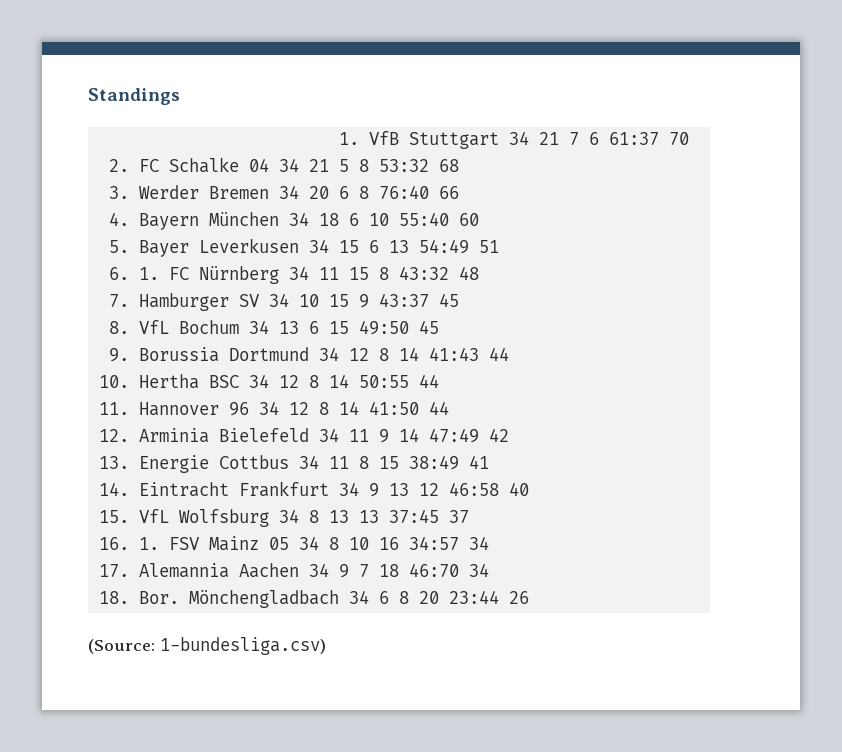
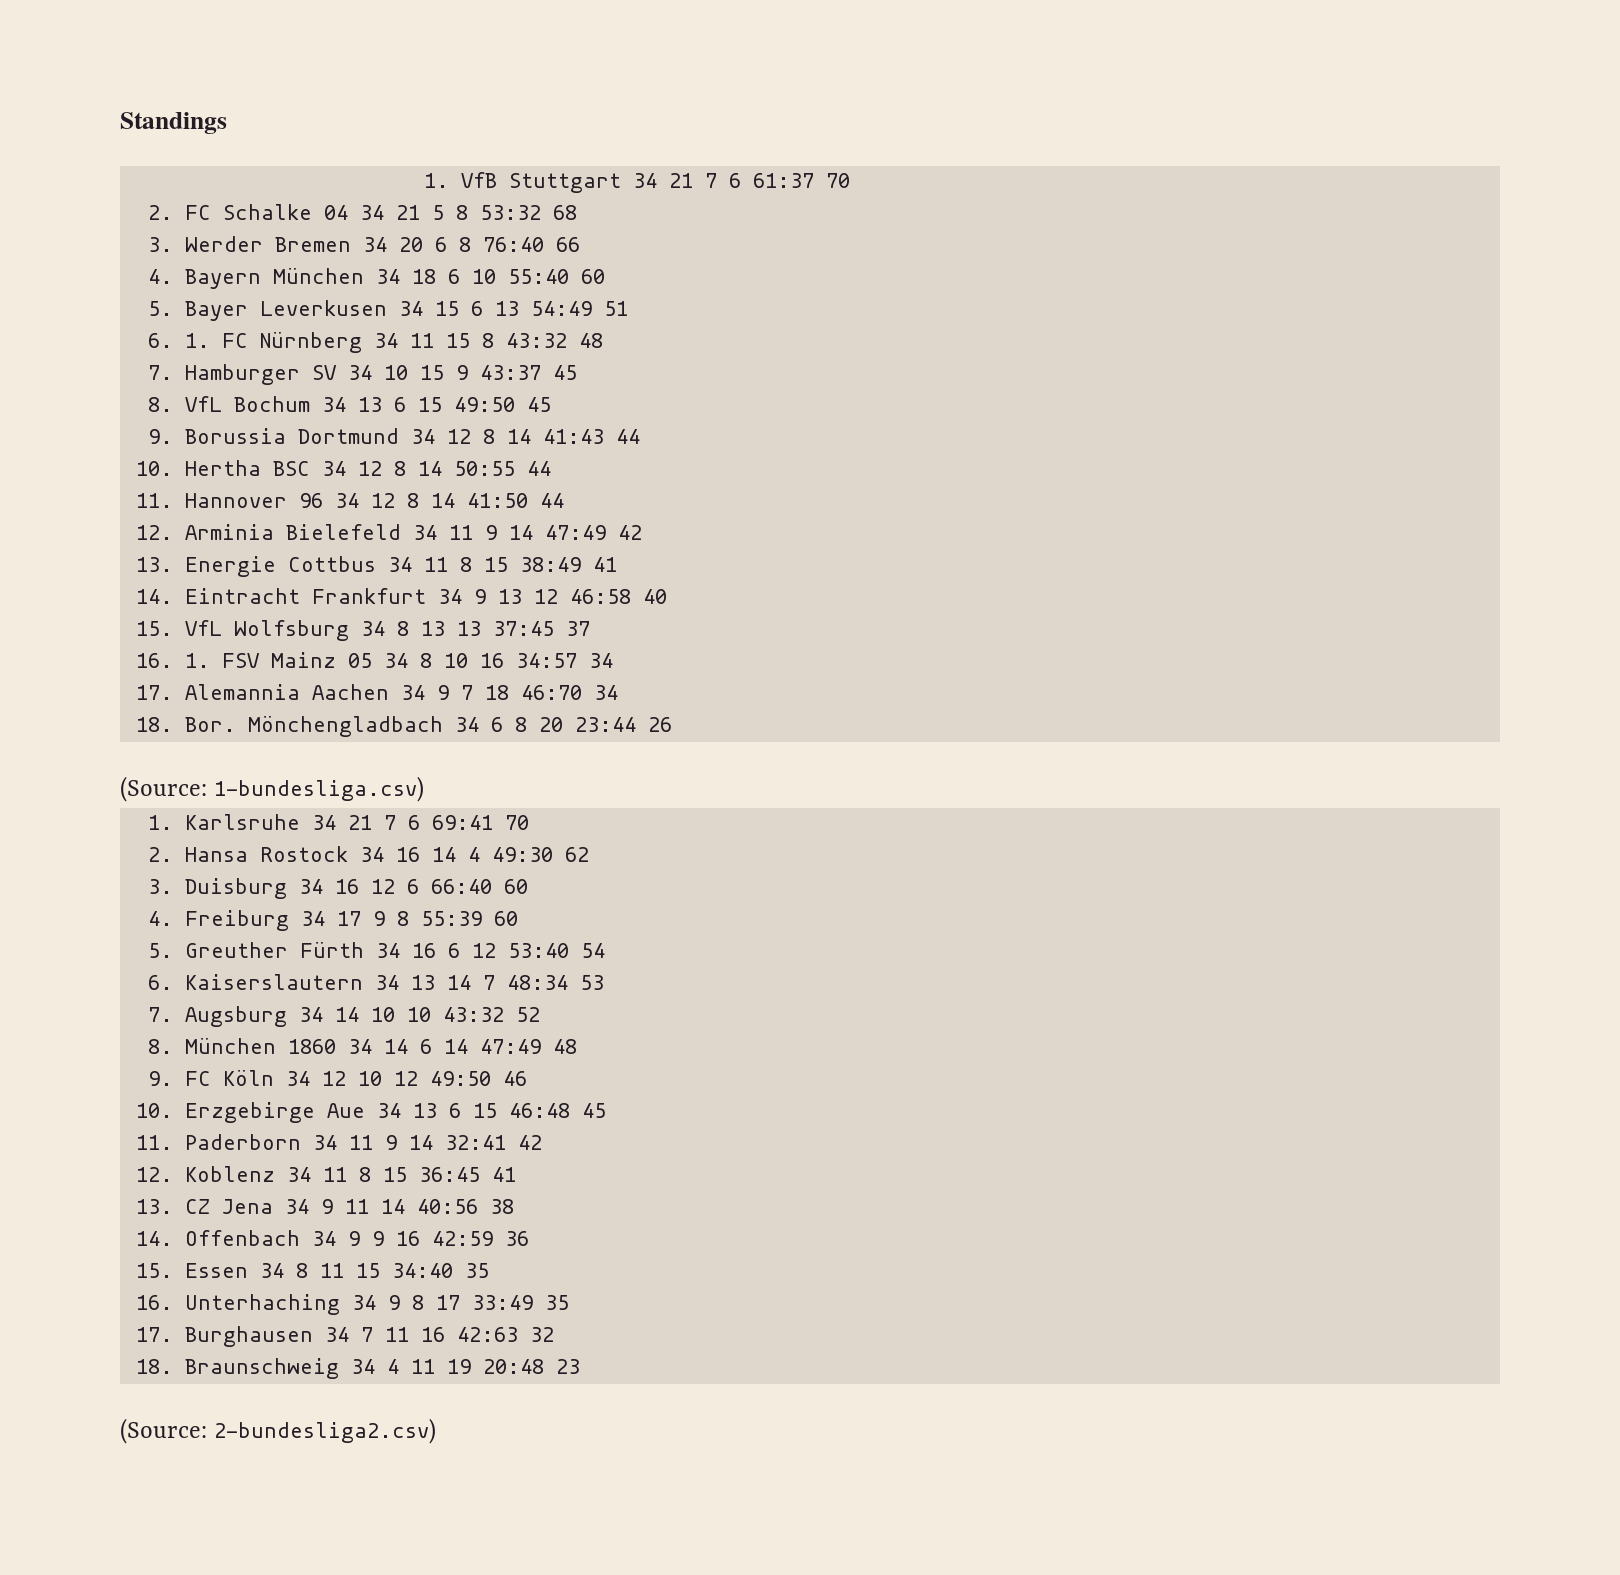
(326, 646) none -> [147,814,529,830] [147,846,589,862] [147,878,528,899] [147,910,518,931] [147,942,605,958] [147,974,604,990] [147,1006,540,1027] [147,1038,577,1054] [147,1070,527,1086] [135,1102,606,1123] [135,1134,542,1150] [135,1166,516,1182] [135,1199,514,1214] [135,1230,529,1246] [135,1263,489,1278] [135,1294,569,1315] [135,1326,554,1347] [135,1358,580,1379] [120,1418,437,1444] // 1. Karlsruhe 34 21 7 6 69:41 70 // 2. Hansa Rostock 34 16 14 4 49:30 62 // 3. Duisburg 34 16 12 6 66:40 60 // 4. Freiburg 34 17 9 8 55:39 60 // 5. Greuther Fürth 34 16 6 12 53:40 54 // 6. Kaiserslautern 34 13 14 7 48:34 53 // 7. Augsburg 34 14 10 10 43:32 52 // 8. München 1860 34 14 6 14 47:49 48 // 9. FC Köln 34 12 10 12 49:50 46 // 10. Erzgebirge Aue 34 13 6 15 46:48 45 // 11. Paderborn 34 11 9 14 32:41 42 // 12. Koblenz 34 11 8 15 36:45 41 // 13. CZ Jena 34 9 11 14 40:56 38 // 14. Offenbach 34 9 9 16 42:59 36 // 15. Essen 34 8 11 15 34:40 35 // 16. Unterhaching 34 9 8 17 33:49 35 // 17. Burghausen 34 7 11 16 42:63 32 // 18. Braunschweig 34 4 11 19 20:48 23 // (Source: 2-bundesliga2.csv)

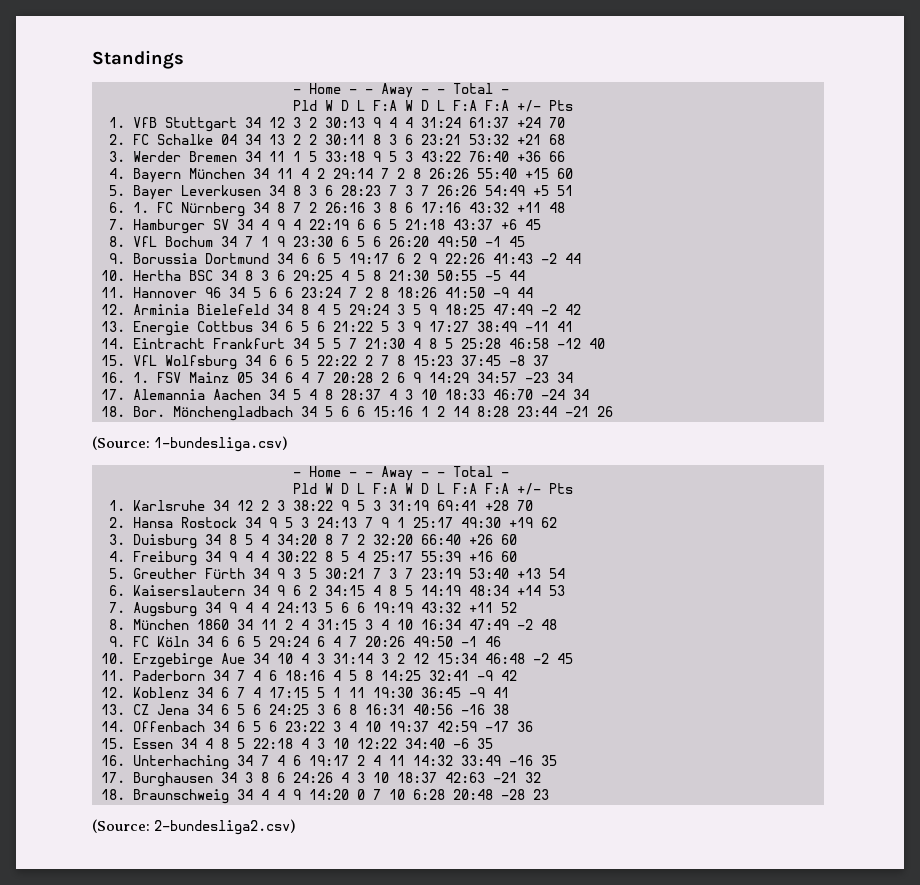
[423,172,814,193] 1. VfB Stuttgart 34 21 7 6 61:37 -> [293,83,509,98] [293,100,573,112] [109,117,541,132] - Home - - Away - - Total - // Pld W D L F:A W D L F:A F:A +/- Pts // 1. VfB Stuttgart 34 12 3 2 30:13 9 4 4 31:24 61:37 +24
[395,205,541,220] 21 5 8 53:32 -> [269,134,541,145] 13 2 2 30:11 8 3 6 23:21 53:32 +21
[398,237,544,252] 20 6 8 76:40 -> [269,151,541,162] 11 1 5 33:18 9 5 3 43:22 76:40 +36
[411,269,569,284] 18 6 10 55:40 -> [277,168,549,179] 11 4 2 29:14 7 2 8 26:26 55:40 +15
[434,301,592,316] 15 6 13 54:49 -> [293,185,549,196] 8 3 6 28:23 7 3 7 26:26 54:49 +5
[409,333,567,348] 11 15 8 43:32 -> [277,202,541,213] 8 7 2 26:16 3 8 6 17:16 43:32 +11
[383,365,541,380] 10 15 9 43:37 -> [261,219,517,230] 4 9 4 22:19 6 6 5 21:18 43:37 +6
[357,397,515,412] 13 6 15 49:50 -> [245,236,501,247] 7 1 9 23:30 6 5 6 26:20 49:50 -1
[446,429,604,444] 12 8 14 41:43 -> [301,253,557,264] 6 6 5 19:17 6 2 9 22:26 41:43 -2
[357,461,515,476] 12 8 14 50:55 -> [245,270,501,281] 8 3 6 29:25 4 5 8 21:30 50:55 -5
[370,493,528,508] 12 8 14 41:50 -> [253,287,509,298] 5 6 6 23:24 7 2 8 18:26 41:50 -9
[448,525,606,540] 11 9 14 47:49 -> [301,304,557,315] 8 4 5 29:24 3 5 9 18:25 47:49 -2
[423,557,581,572] 11 8 15 38:49 -> [285,321,549,332] 6 5 6 21:22 5 3 9 17:27 38:49 -11
[473,589,631,604] 9 13 12 46:58 -> [317,338,581,349] 5 5 7 21:30 4 8 5 25:28 46:58 -12
[396,621,554,636] 8 13 13 37:45 -> [269,355,525,366] 6 6 5 22:22 2 7 8 15:23 37:45 -8
[419,653,577,668] 8 10 16 34:57 -> [285,372,549,383] 6 4 7 20:28 2 6 9 14:29 34:57 -23
[436,685,582,700] 9 7 18 46:70 -> [293,389,565,400] 5 4 8 28:37 4 3 10 18:33 46:70 -24
[490,717,672,732] [120,776,425,802] [147,814,493,830] 6 8 20 23:44 26 // (Source: 1-bundesliga.csv) // 1. Karlsruhe 34 21 7 6 69:41 -> [325,406,613,417] [92,436,289,452] [293,466,509,481] [293,483,573,495] [109,500,509,511] 5 6 6 15:16 1 2 14 8:28 23:44 -21 26 // (Source: 1-bundesliga.csv) // - Home - - Away - - Total - // Pld W D L F:A W D L F:A F:A +/- Pts // 1. Karlsruhe 34 12 2 3 38:22 9 5 3 31:19 69:41 +28
[395,847,589,862] [147,878,528,899] [147,910,482,931] 16 14 4 49:30 62 // 3. Duisburg 34 16 12 6 66:40 60 // 4. Freiburg 34 17 9 8 55:39 -> [269,517,557,528] [109,534,517,549] [109,551,493,566] 9 5 3 24:13 7 9 1 25:17 49:30 +19 62 // 3. Duisburg 34 8 5 4 34:20 8 7 2 32:20 66:40 +26 60 // 4. Freiburg 34 9 4 4 30:22 8 5 4 25:17 55:39 +16
[411,943,605,958] [147,974,604,990] [147,1006,504,1027] 16 6 12 53:40 54 // 6. Kaiserslautern 34 13 14 7 48:34 53 // 7. Augsburg 34 14 10 10 43:32 -> [277,568,565,579] [109,585,565,596] [109,602,493,617] 9 3 5 30:21 7 3 7 23:19 53:40 +13 54 // 6. Kaiserslautern 34 9 6 2 34:15 4 8 5 14:19 48:34 +14 53 // 7. Augsburg 34 9 4 4 24:13 5 6 6 19:19 43:32 +11
[383,1039,541,1054] 14 6 14 47:49 -> [261,619,533,630] 11 2 4 31:15 3 4 10 16:34 47:49 -2
[321,1071,491,1086] 12 10 12 49:50 -> [221,636,477,647] 6 6 5 29:24 6 4 7 20:26 49:50 -1
[412,1103,606,1118] [135,1134,542,1150] [135,1166,480,1182] 13 6 15 46:48 45 // 11. Paderborn 34 11 9 14 32:41 42 // 12. Koblenz 34 11 8 15 36:45 -> [277,653,573,664] [101,670,517,681] [101,687,485,698] 10 4 3 31:14 3 2 12 15:34 46:48 -2 45 // 11. Paderborn 34 7 4 6 18:16 4 5 8 14:25 32:41 -9 42 // 12. Koblenz 34 6 7 4 17:15 5 1 11 19:30 36:45 -9
[320,1199,514,1214] [135,1230,529,1246] [135,1263,489,1278] [135,1294,569,1315] [135,1326,518,1347] 9 11 14 40:56 38 // 14. Offenbach 34 9 9 16 42:59 36 // 15. Essen 34 8 11 15 34:40 35 // 16. Unterhaching 34 9 8 17 33:49 35 // 17. Burghausen 34 7 11 16 42:63 -> [221,704,509,715] [101,721,533,732] [101,738,493,749] [101,755,557,770] [101,772,517,787] 6 5 6 24:25 3 6 8 16:31 40:56 -16 38 // 14. Offenbach 34 6 5 6 23:22 3 4 10 19:37 42:59 -17 36 // 15. Essen 34 4 8 5 22:18 4 3 10 12:22 34:40 -6 35 // 16. Unterhaching 34 7 4 6 19:17 2 4 11 14:32 33:49 -16 35 // 17. Burghausen 34 3 8 6 24:26 4 3 10 18:37 42:63 -21
[410,1359,544,1374] 11 19 20:48 -> [277,789,525,800] 4 9 14:20 0 7 10 6:28 20:48 -28

